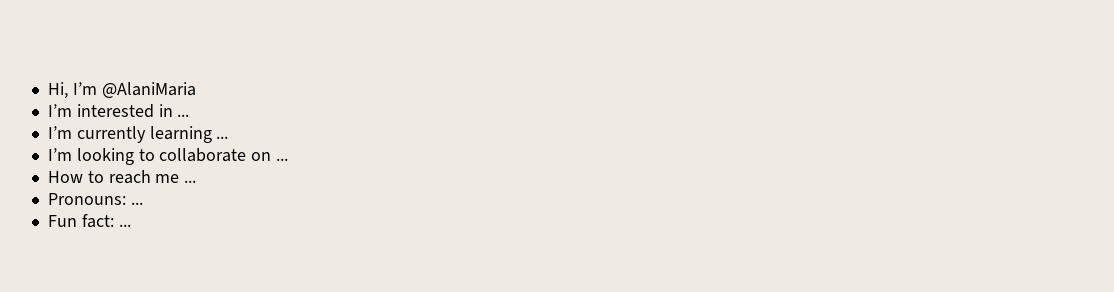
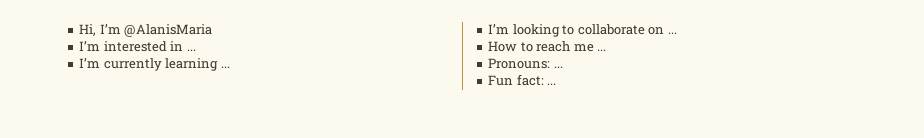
[101,82,196,98] @AlaniMaria -> [124,24,213,37] @AlanisMaria

